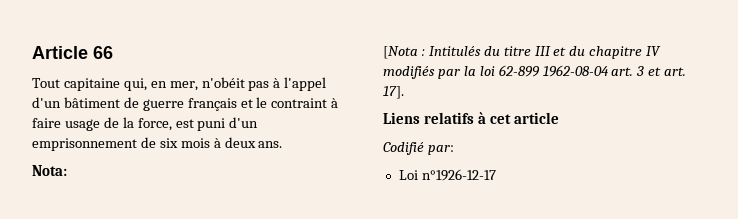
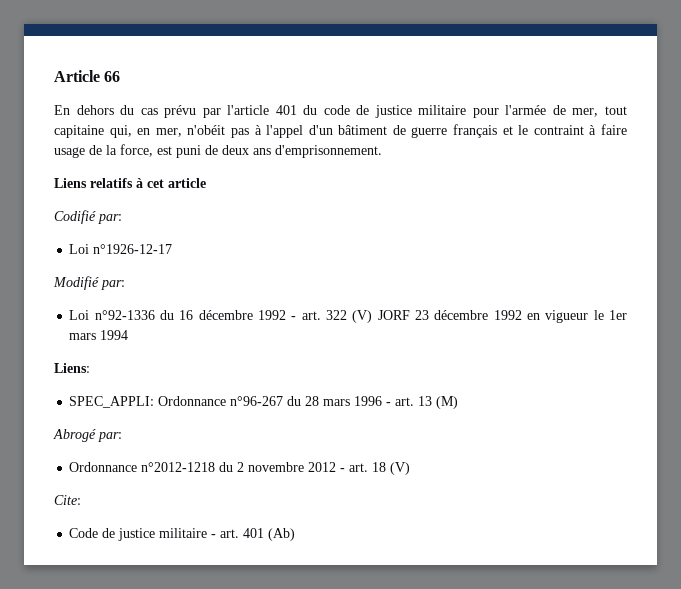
[32,78,60,88] Tout -> [54,105,627,118] En dehors du cas prévu par l'article 401 du code de justice militaire pour l'armée de mer, tout
[229,117,259,128] [32,137,283,151] [32,165,67,176] [383,46,662,59] [383,65,687,79] [383,86,404,99] d'un emprisonnement de six mois à deux ans. // Nota: // [Nota : Intitulés du titre III et du chapitre IV modifiés par la loi 62-899 1962-08-04 art. 3 et art. 17]. -> [205,145,382,158] de deux ans d'emprisonnement.
(496, 175) none -> [53,276,125,290] [69,310,627,323] [69,330,129,340] [54,363,90,373] [69,396,459,409] [53,429,122,442] [69,462,411,475] [54,495,81,505] [69,528,296,541] // Modifié par: // Loi n°92-1336 du 16 décembre 1992 - art. 322 (V) JORF 23 décembre 1992 en vigueur le 1er mars 1994 // Liens: // SPEC_APPLI: Ordonnance n°96-267 du 28 mars 1996 - art. 13 (M) // Abrogé par: // Ordonnance n°2012-1218 du 2 novembre 2012 - art. 18 (V) // Cite: // Code de justice militaire - art. 401 (Ab)

